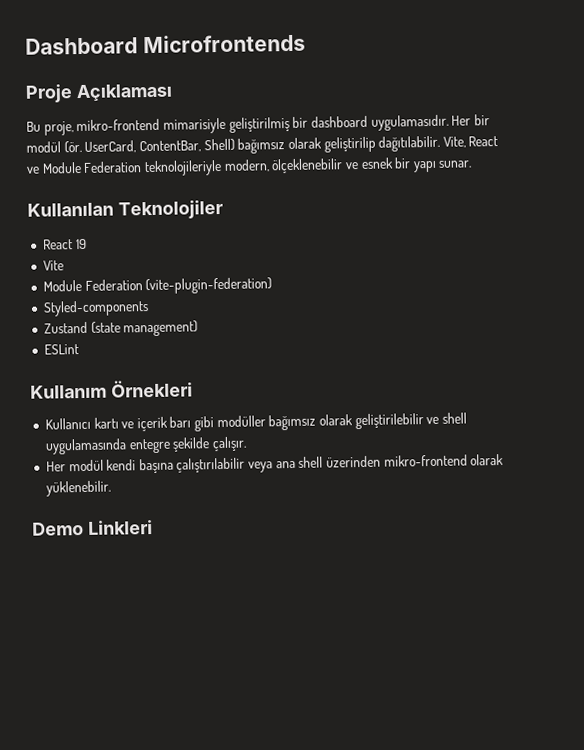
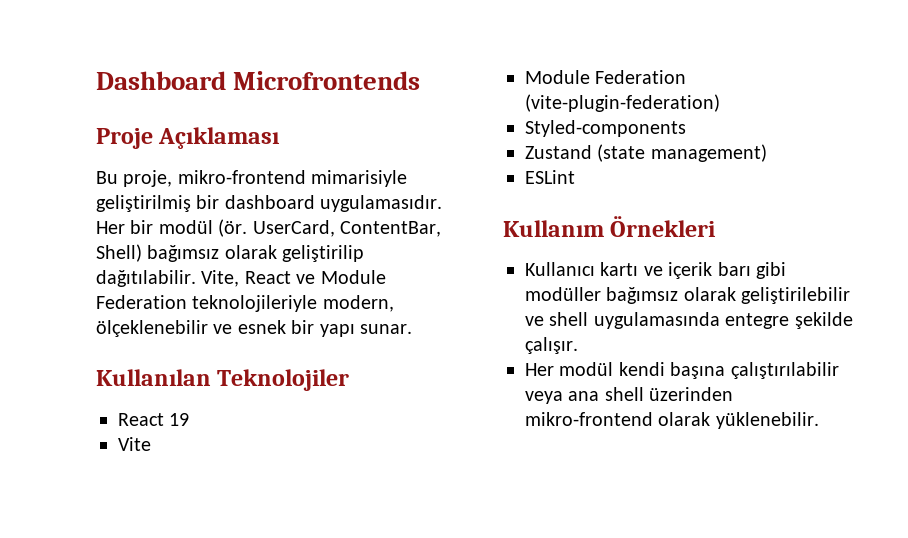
[32,520,153,536] // Demo Linkleri -> (819, 420) none

